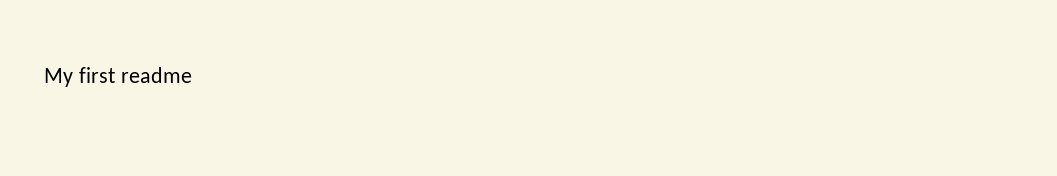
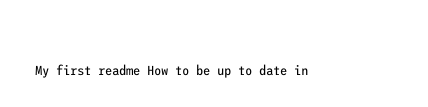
(192, 75) none -> [147,64,308,78] How to be up to date in

